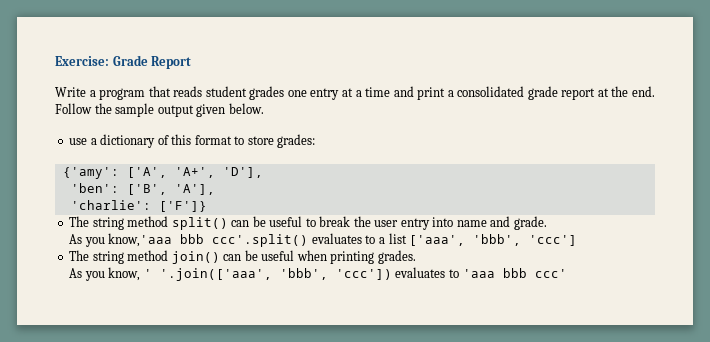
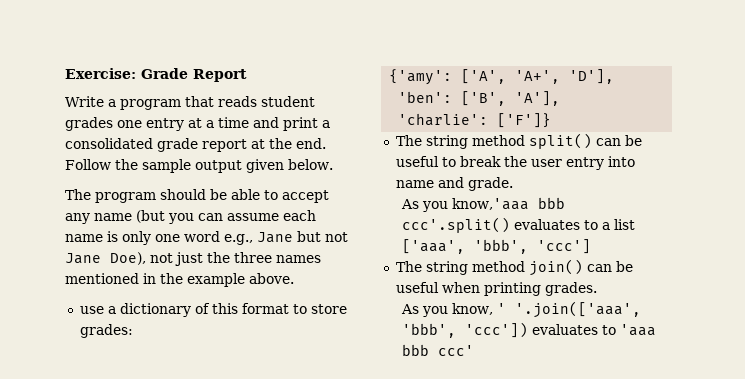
(264, 108) none -> [65,189,329,203] [65,210,316,224] [65,231,348,245] [65,252,321,266] [65,273,294,287] // The program should be able to accept any name (but you can assume each name is only one word e.g., Jane but not Jane Doe), not just the three names mentioned in the example above.

